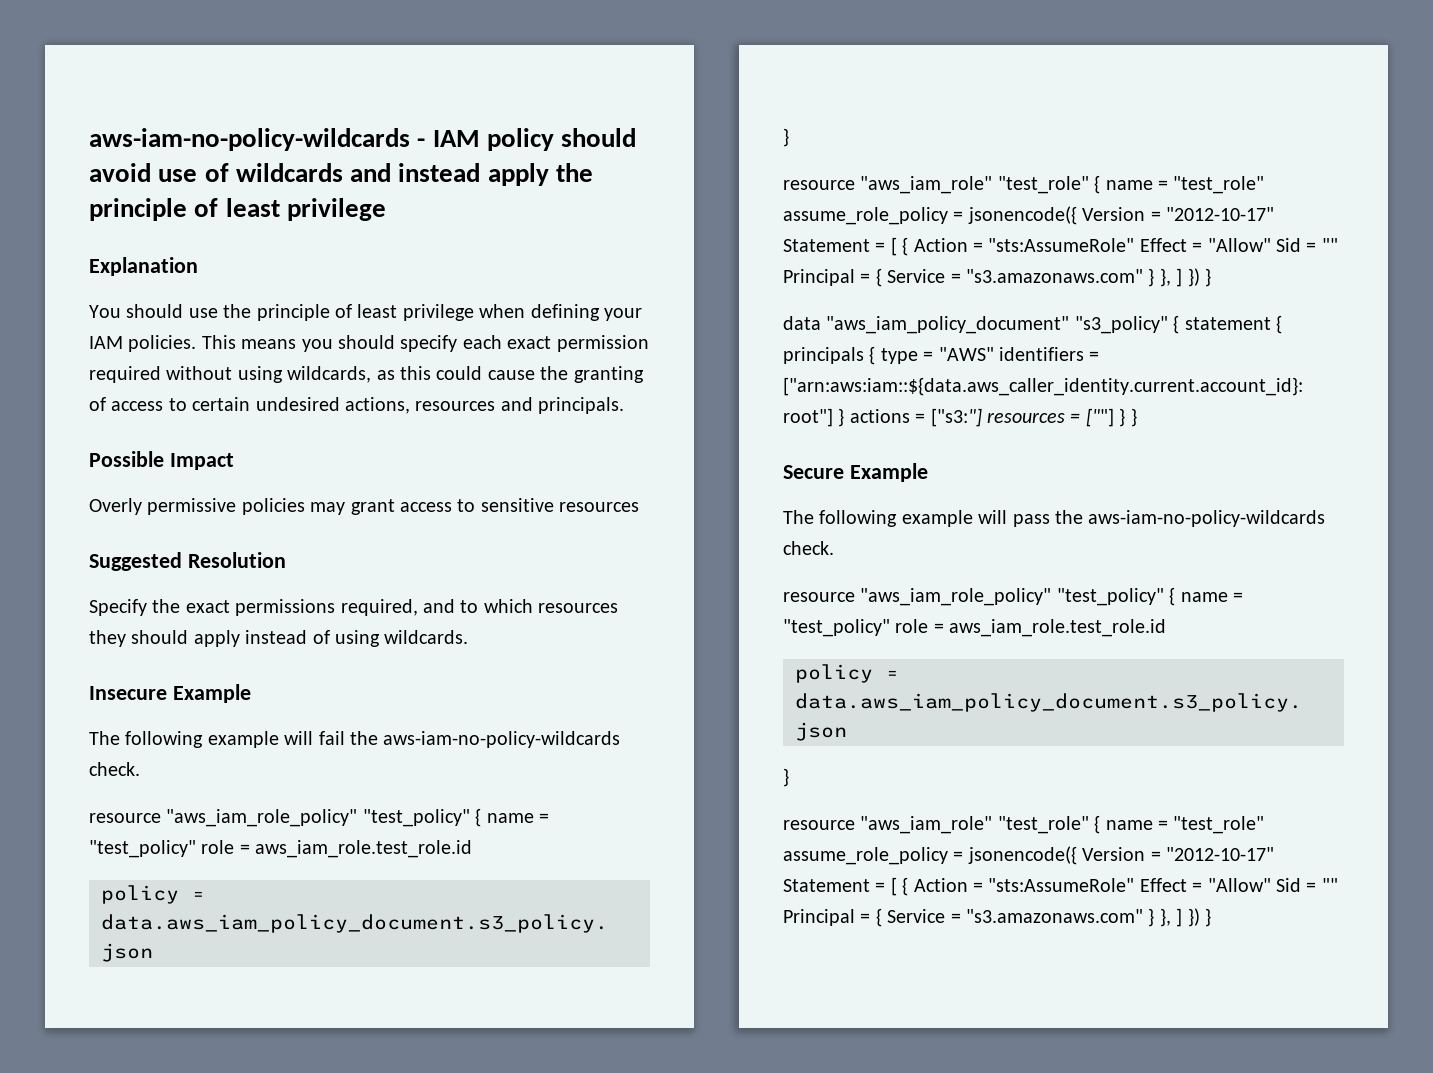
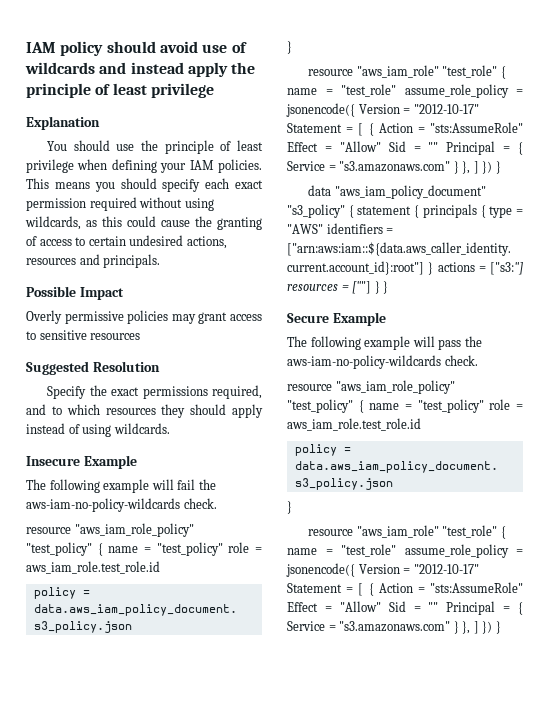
[89,128,426,151] aws-iam-no-policy-wildcards - -> (26, 47) none

